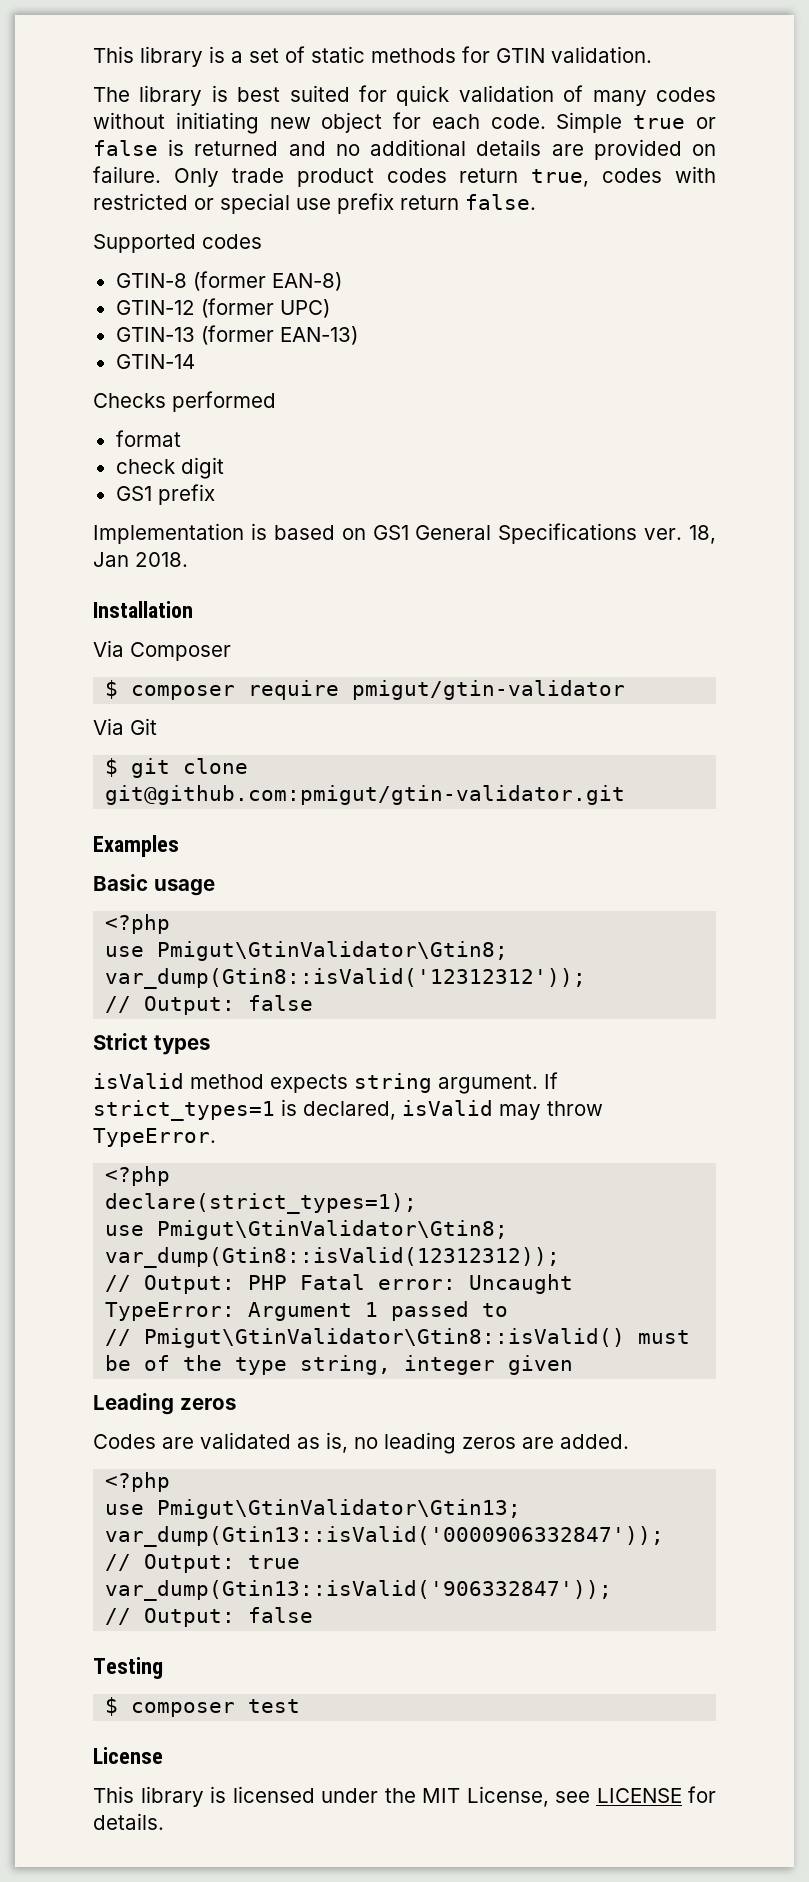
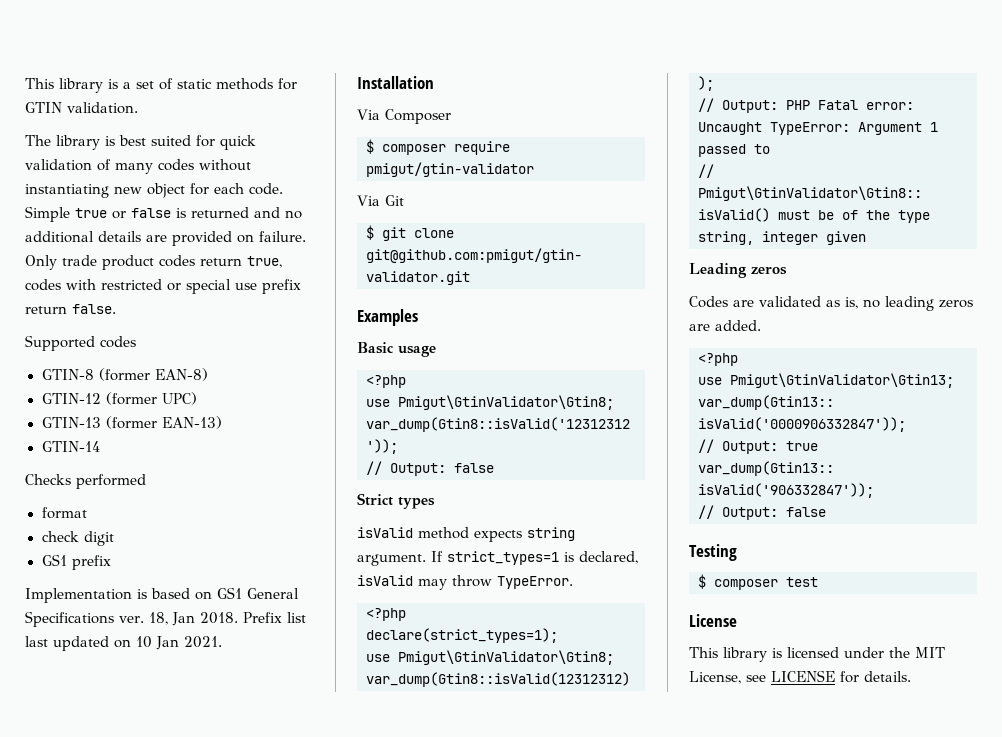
[175,112,259,134] initiating -> [25,184,109,198] instantiating
(188, 559) none -> [242,612,306,623] [25,636,222,651] Prefix list last updated on 10 Jan 2021.

